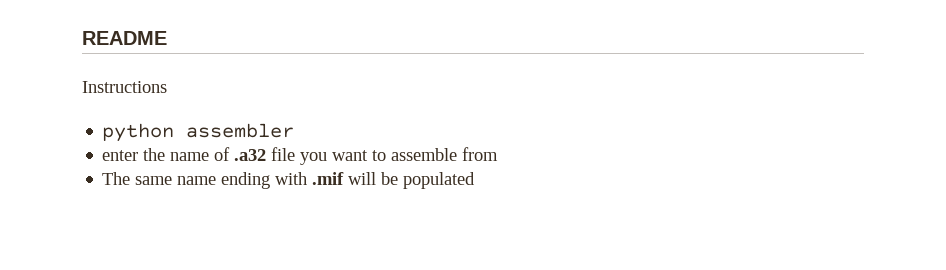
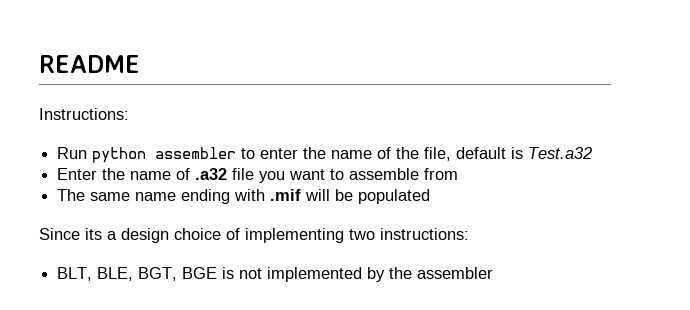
[82,81,167,93] Instructions // -> [39,108,129,120] [57,147,88,159] Instructions: // Run
[102,150,139,161] // enter -> [241,147,593,161] [57,168,98,180] to enter the name of the file, default is Test.a32 // Enter
(476, 180) none -> [39,228,469,243] [57,267,494,282] // Since its a design choice of implementing two instructions: // BLT, BLE, BGT, BGE is not implemented by the assembler

